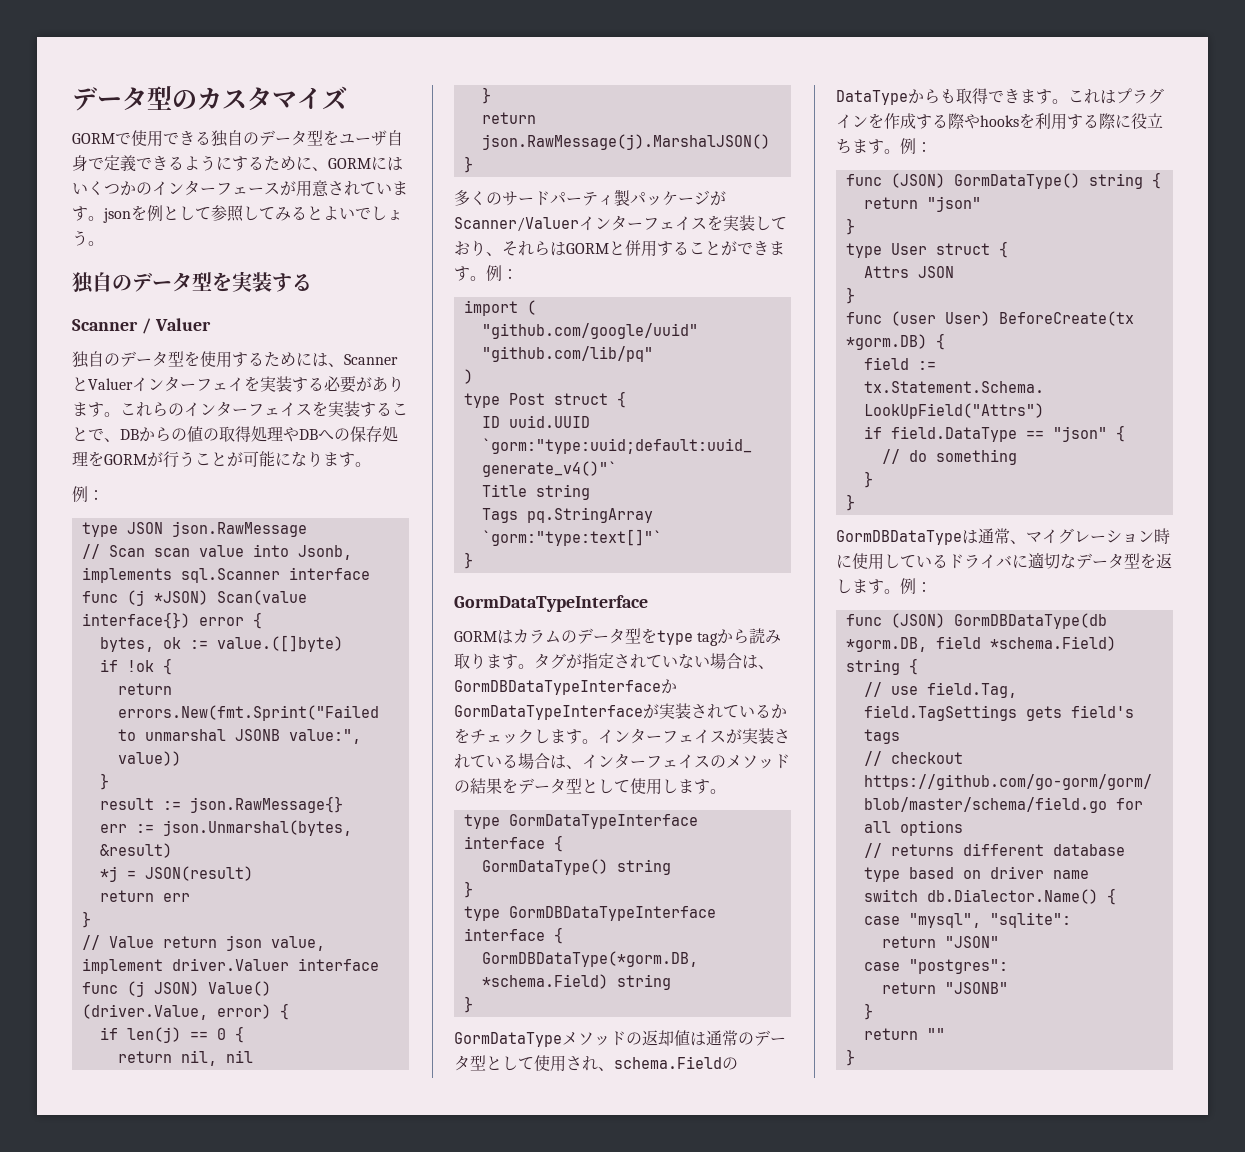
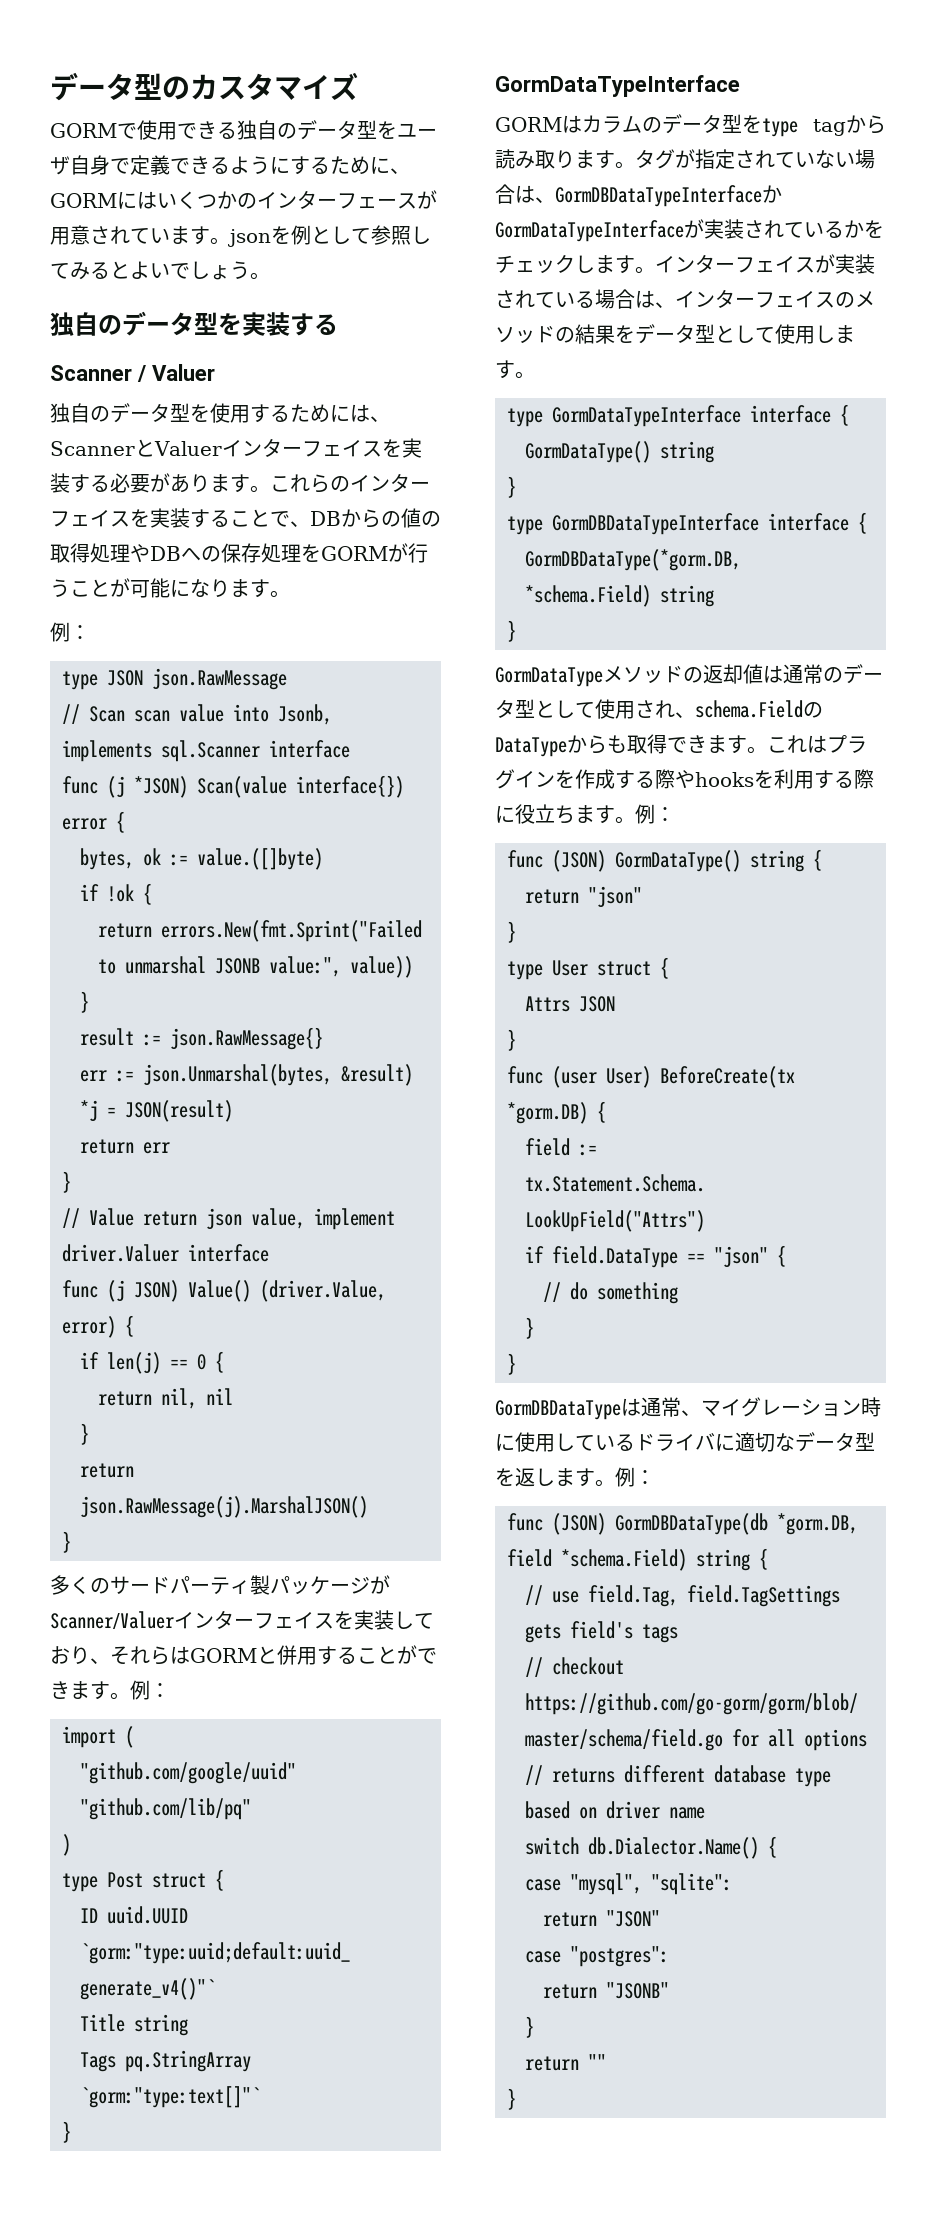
(244, 384) none -> [361,441,382,457] ス

